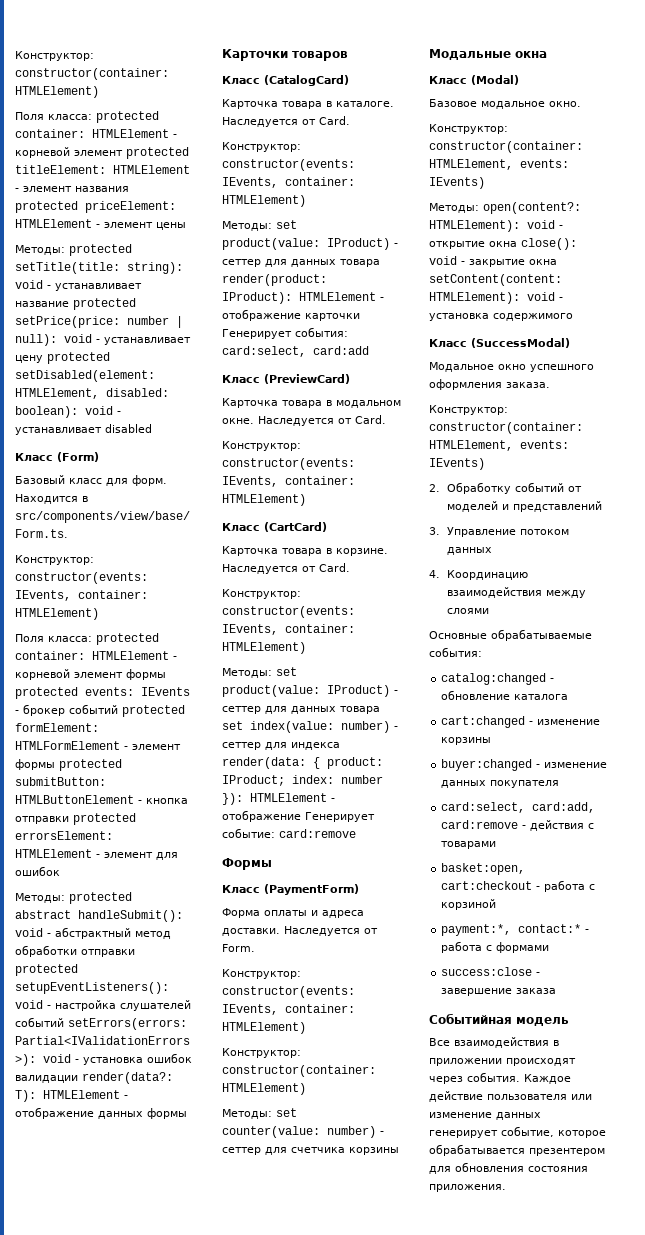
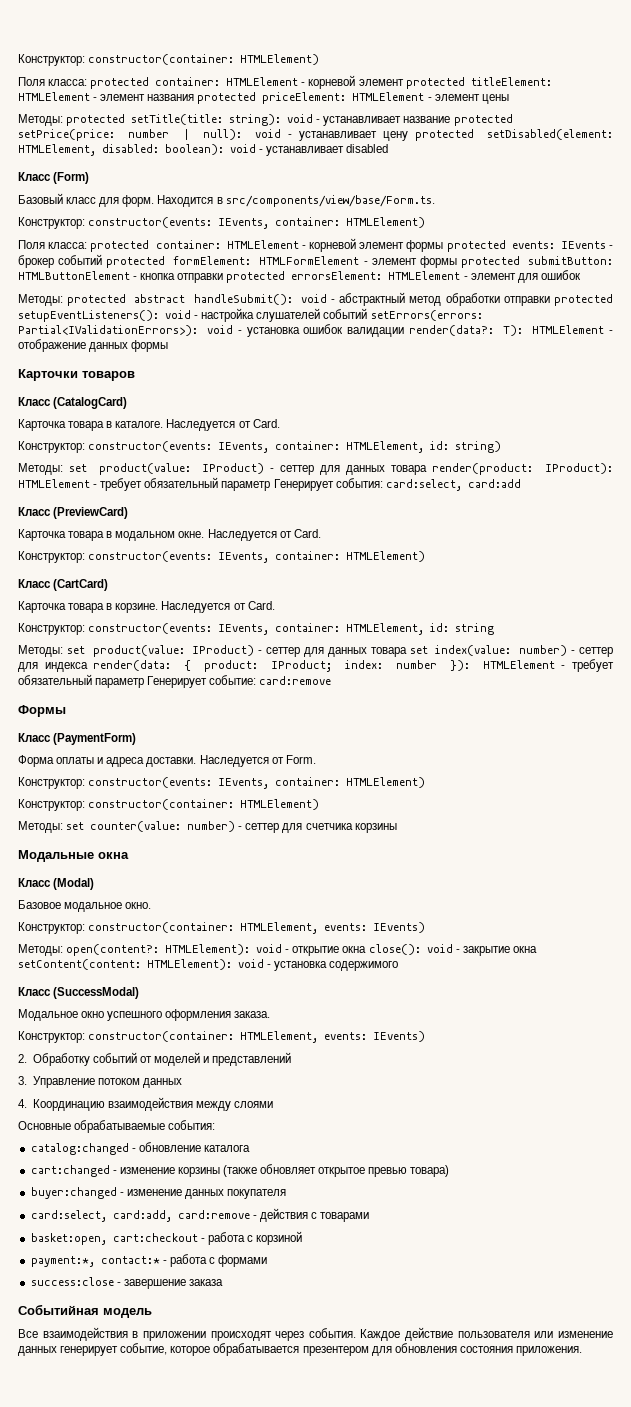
[222,195,306,207] HTMLElement) -> [346,441,502,453] HTMLElement, id: string)
[222,309,360,321] отображение карточки -> [100,477,271,491] требует обязательный параметр
[222,642,306,654] HTMLElement) -> [346,623,495,635] HTMLElement, id: string
[222,810,301,822] отображение -> [572,659,614,672] [18,674,145,688] требует обязательный параметр
(492, 741) none -> [223,1164,450,1177] (также обновляет открытое превью товара)

